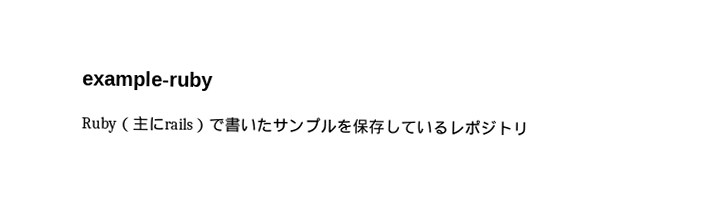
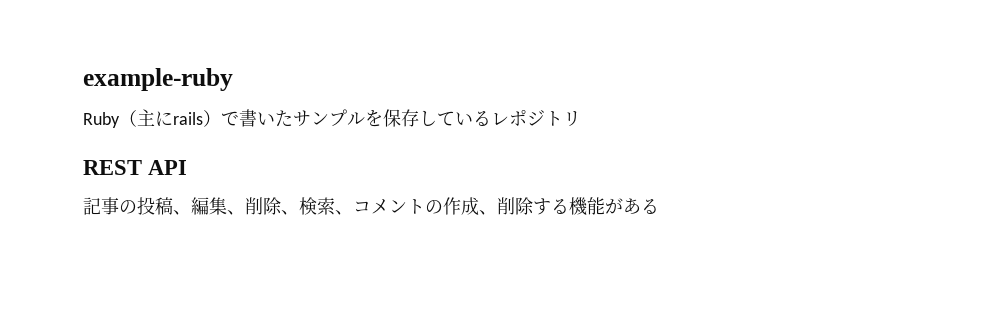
(529, 128) none -> [83,160,188,175] [83,197,659,216] // REST API // 記事の投稿、編集、削除、検索、コメントの作成、削除する機能がある

